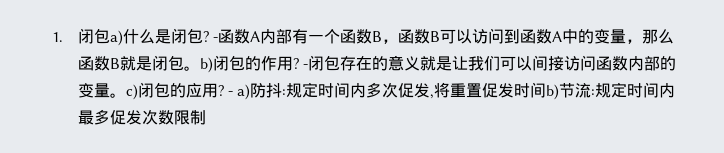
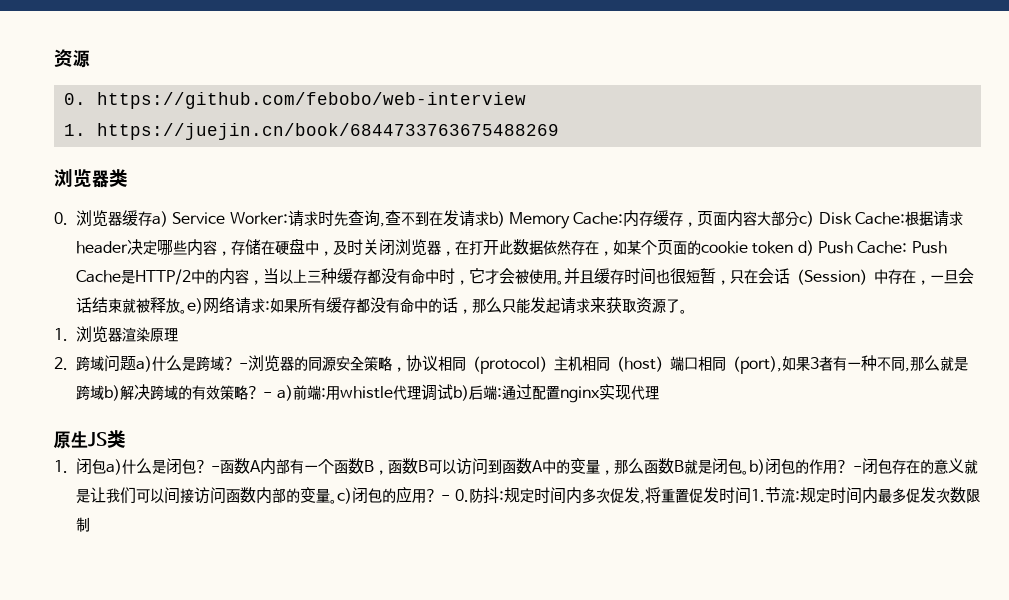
(52, 37) none -> [54,49,90,68] [63,92,526,109] [63,123,559,140] [54,169,128,188] [54,210,963,229] [76,238,947,256] [76,268,974,285] [76,296,687,314] [54,326,178,342] [54,355,969,374] [76,384,659,403] [53,430,126,449] 资源 // 0. https://github.com/febobo/web-interview // 1. https://juejin.cn/book/6844733763675488269 // 浏览器类 // 0.浏览器缓存a) Service Worker:请求时先查询,查不到在发请求b) Memory Cache:内存缓存，页面内容大部分c) Disk Cache:根据请求header决定哪些内容，存储在硬盘中，及时关闭浏览器，在打开此数据依然存在，如某个页面的cookie token d) Push Cache: Push Cache是HTTP/2中的内容，当以上三种缓存都没有命中时，它才会被使用。并且缓存时间也很短暂，只在会话（Session）中存在，一旦会话结束就被释放。e)网络请求:如果所有缓存都没有命中的话，那么只能发起请求来获取资源了。 // 1.浏览器渲染原理 // 2.跨域问题a)什么是跨域? -浏览器的同源安全策略，协议相同（protocol）主机相同（host）端口相同（port),如果3者有一种不同,那么就是跨域b)解决跨域的有效策略? - a)前端:用whistle代理调试b)后端:通过配置nginx实现代理 // 原生JS类 //
[237,84,251,100] a) -> [454,489,469,502] 0.
[546,84,560,100] b) -> [750,489,765,502] 1.

